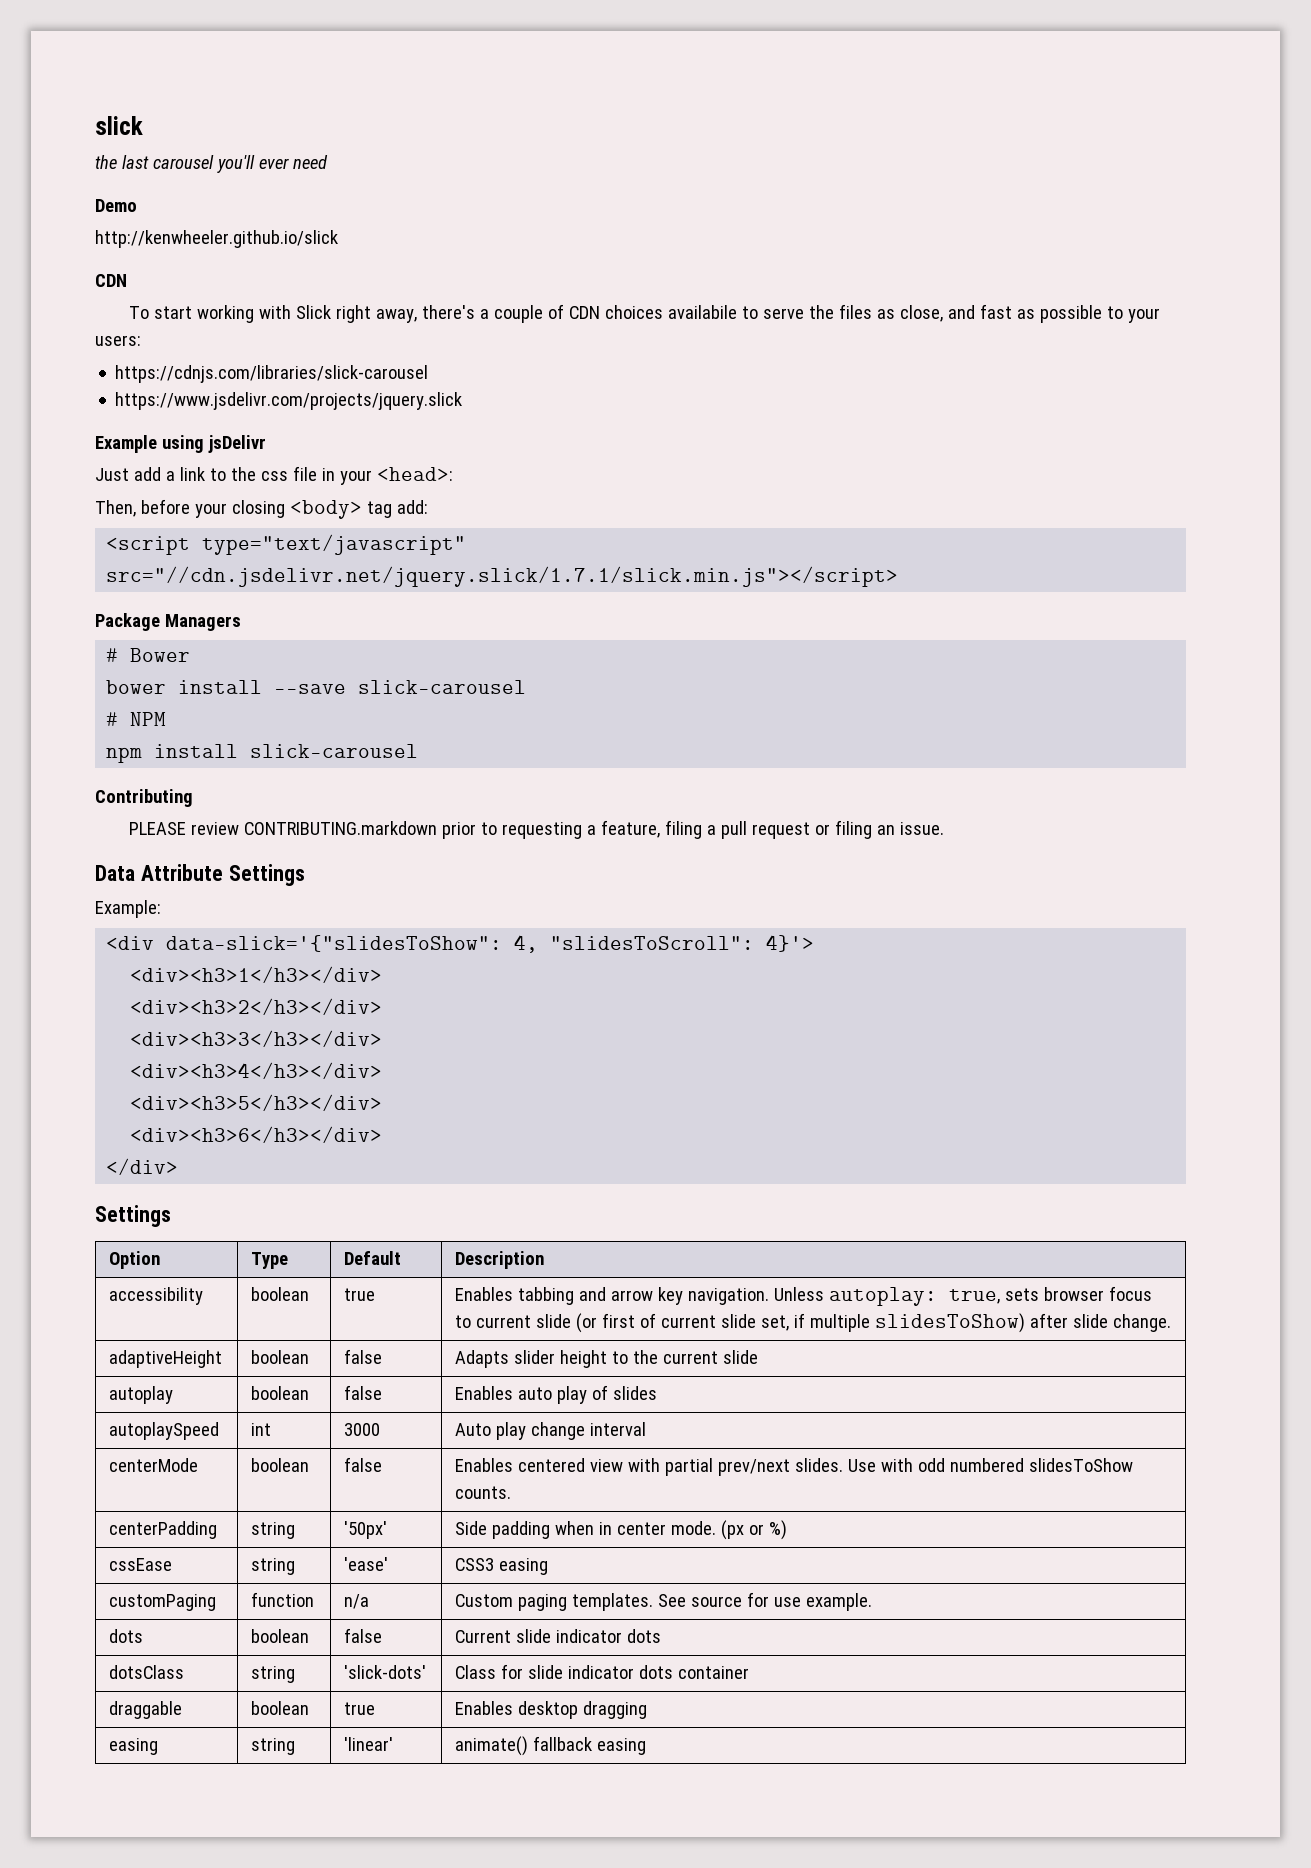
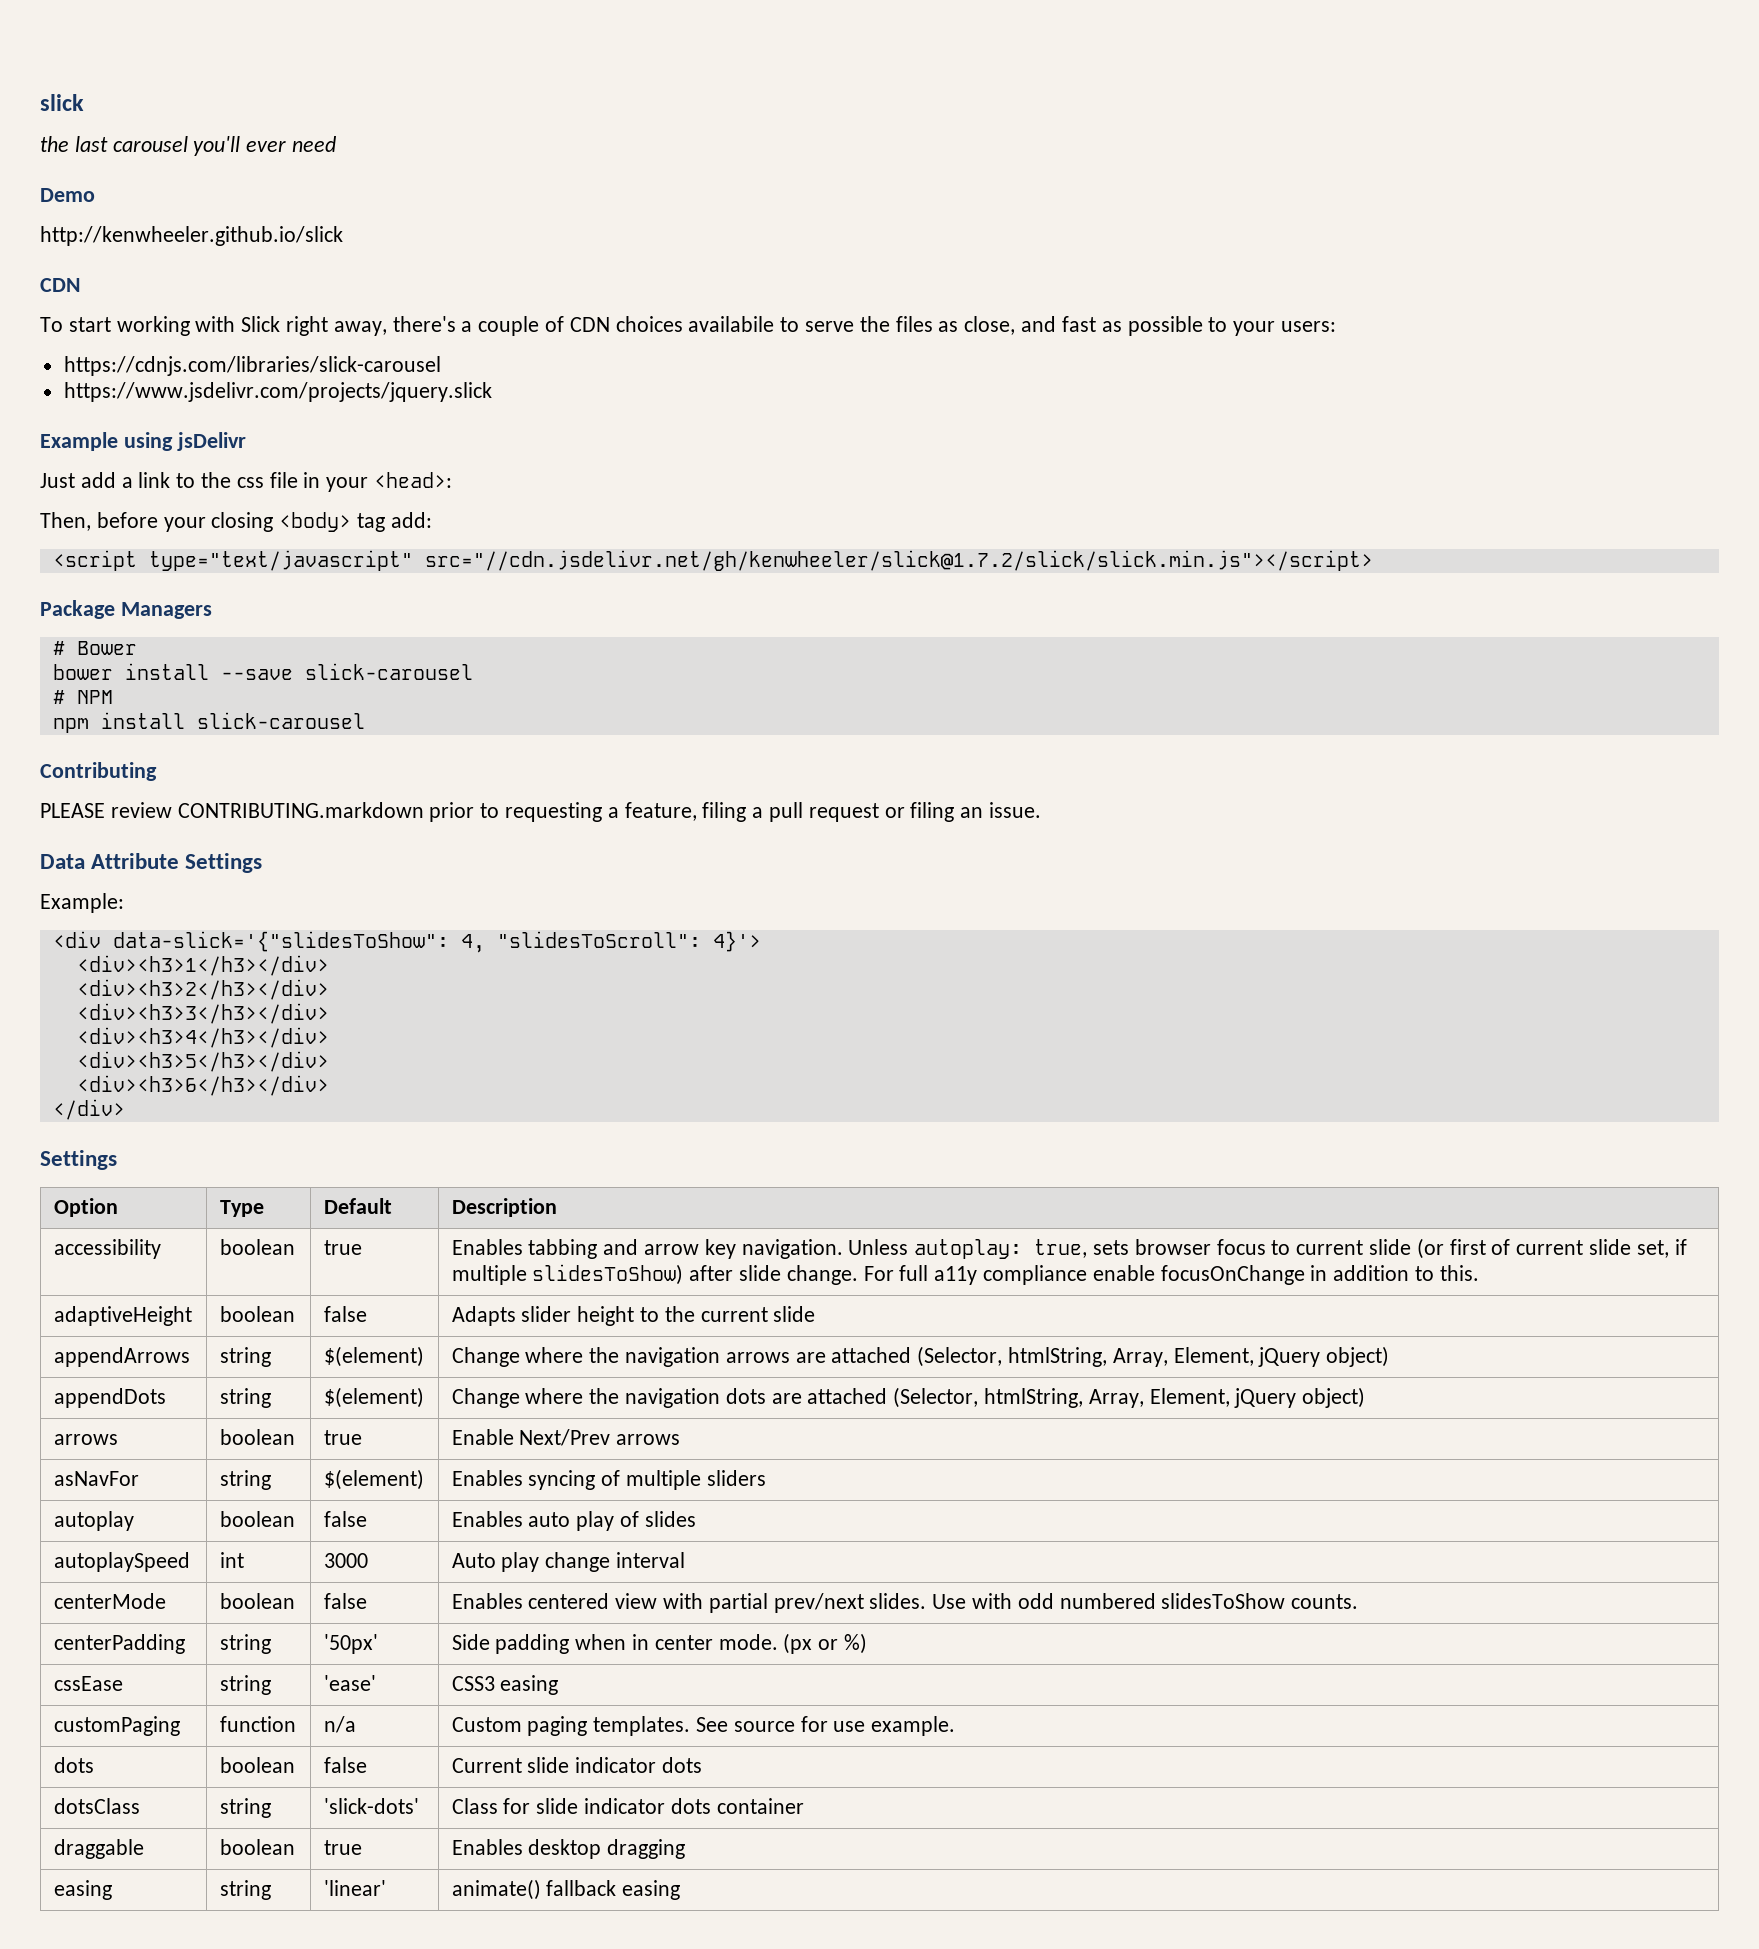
[106,566,899,587] src="//cdn.jsdelivr.net/jquery.slick/1.7.1/slick.min.js"></script> -> [424,550,1373,571] src="//cdn.jsdelivr.net/gh/kenwheeler/slick@1.7.2/slick/slick.min.js"></script>
(1172, 1323) none -> [863,1265,1479,1285] For full a11y compliance enable focusOnChange in addition to this.
(759, 1357) none -> [53,1347,190,1367] [219,1347,271,1367] [323,1346,424,1367] [451,1346,1390,1367] [53,1388,166,1408] [219,1388,271,1408] [323,1387,424,1408] [451,1387,1366,1408] [53,1434,118,1445] [219,1429,295,1445] [323,1430,362,1445] [451,1429,681,1446] [53,1471,139,1486] [219,1470,271,1490] [323,1469,424,1490] [451,1470,766,1490] // appendArrows | string | $(element) | Change where the navigation arrows are attached (Selector, htmlString, Array, Element, jQuery object) // appendDots | string | $(element) | Change where the navigation dots are attached (Selector, htmlString, Array, Element, jQuery object) // arrows | boolean | true | Enable Next/Prev arrows // asNavFor | string | $(element) | Enables syncing of multiple sliders

